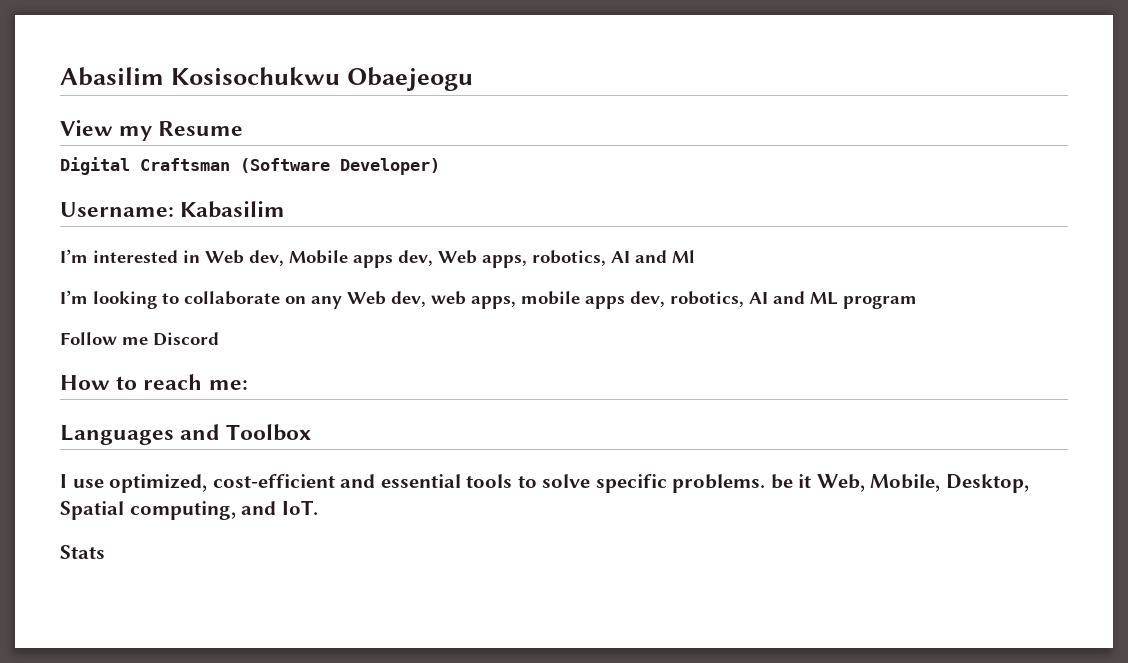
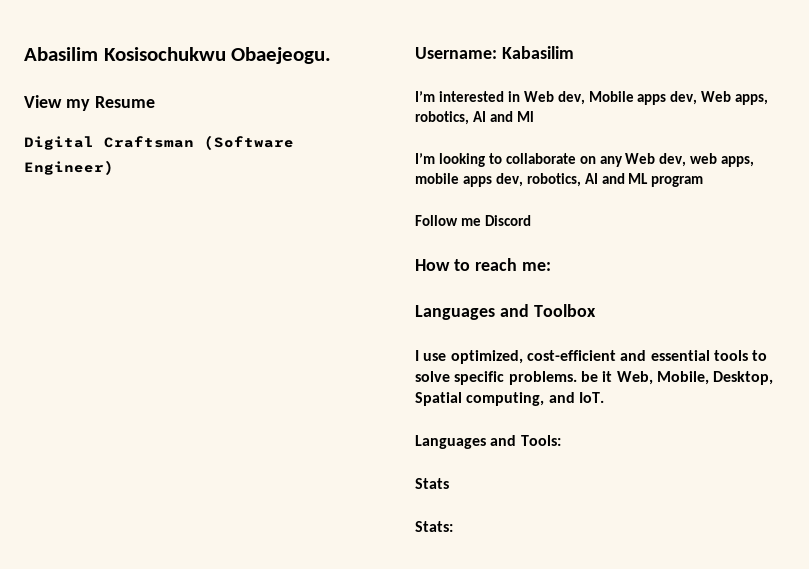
[346,67,473,91] Obaejeogu -> [231,47,332,64] Obaejeogu.
[340,158,440,175] Developer) -> [24,160,114,175] Engineer)
(318, 507) none -> [415,435,561,449] // Languages and Tools:
(105, 552) none -> [415,521,453,532] // Stats:

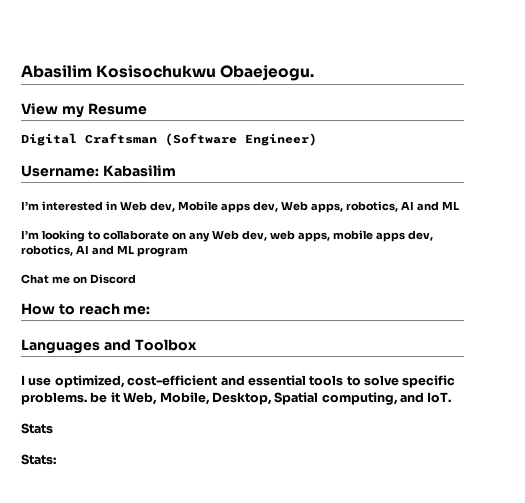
[516,111,534,122] Ml -> [441,201,459,210] ML
[415,215,481,226] Follow me -> [21,274,87,284] Chat me on
[415,435,561,449] // Languages and Tools: -> (452, 397) none

